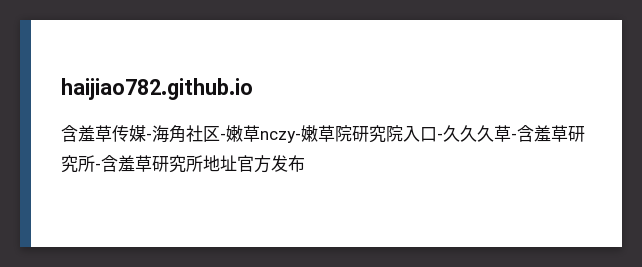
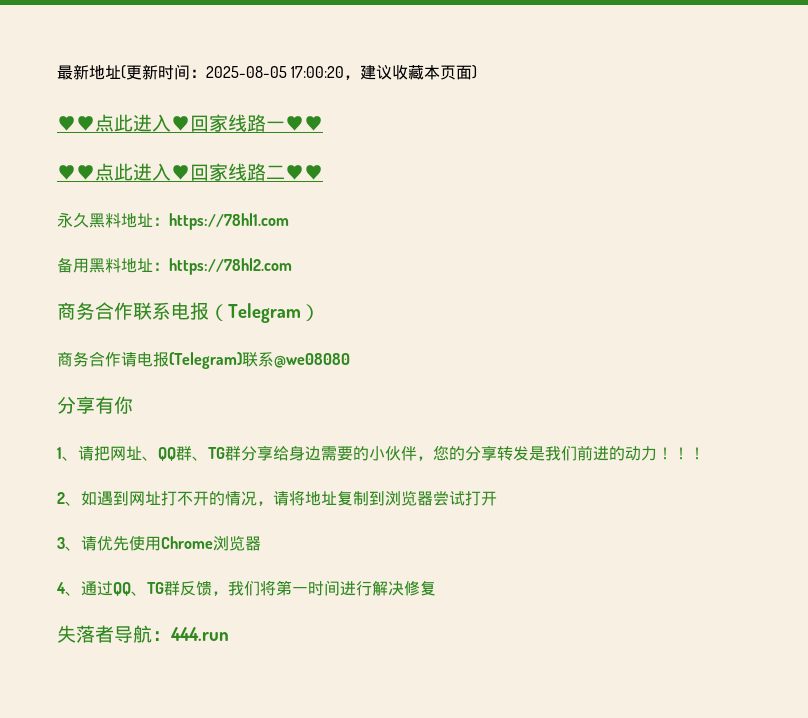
[61,78,253,100] [61,125,585,143] [61,155,305,173] haijiao782.github.io // 含羞草传媒-海角社区-嫩草nczy-嫩草院研究院入口-久久久草-含羞草研究所-含羞草研究所地址官方发布 -> [57,64,478,80] [57,114,323,132] [57,163,323,181] [57,212,289,230] [57,257,292,275] [57,302,320,323] [57,351,350,369] [57,396,133,414] [57,445,705,461] [57,490,497,506] [57,535,261,551] [56,580,436,596] [57,625,229,643] 最新地址(更新时间：2025-08-05 17:00:20，建议收藏本页面) // ♥♥点此进入♥回家线路一♥♥ // ♥♥点此进入♥回家线路二♥♥ // 永久黑料地址：https://78hl1.com // 备用黑料地址：https://78hl2.com // 商务合作联系电报（Telegram） // 商务合作请电报(Telegram)联系@we08080 // 分享有你 // 1、请把网址、QQ群、TG群分享给身边需要的小伙伴，您的分享转发是我们前进的动力！！！ // 2、如遇到网址打不开的情况，请将地址复制到浏览器尝试打开 // 3、请优先使用Chrome浏览器 // 4、通过QQ、TG群反馈，我们将第一时间进行解决修复 // 失落者导航：444.run

